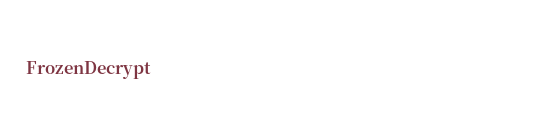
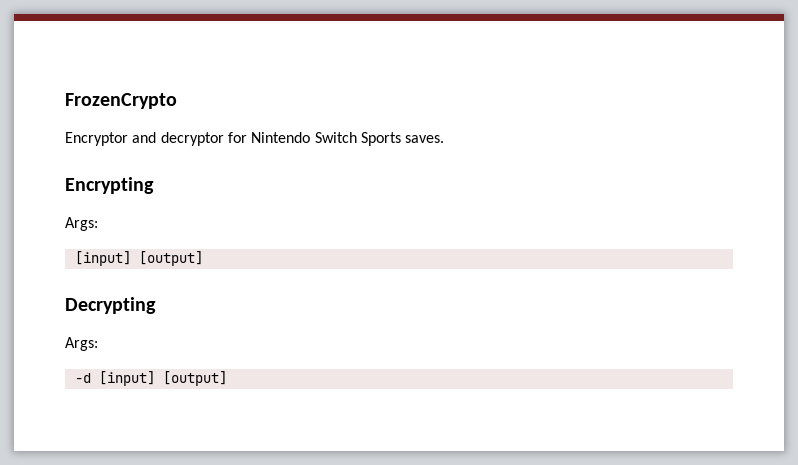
[26,61,151,79] FrozenDecrypt -> [65,93,177,109] [65,132,445,146] [65,177,154,194] [65,217,98,231] [74,251,203,266] [65,297,156,314] [65,337,98,351] [74,371,227,386] FrozenCrypto // Encryptor and decryptor for Nintendo Switch Sports saves. // Encrypting // Args: // [input] [output] // Decrypting // Args: // -d [input] [output]

